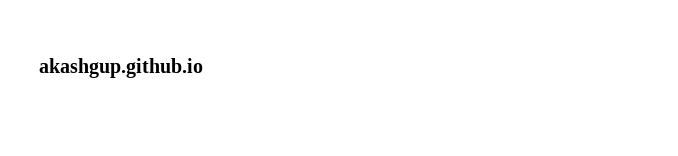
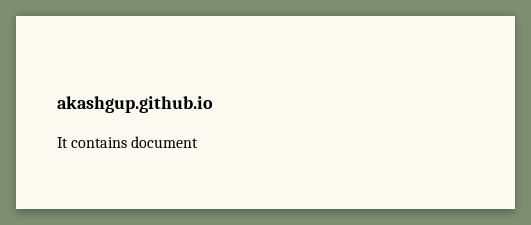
(203, 68) none -> [57,136,199,148] // It contains document

